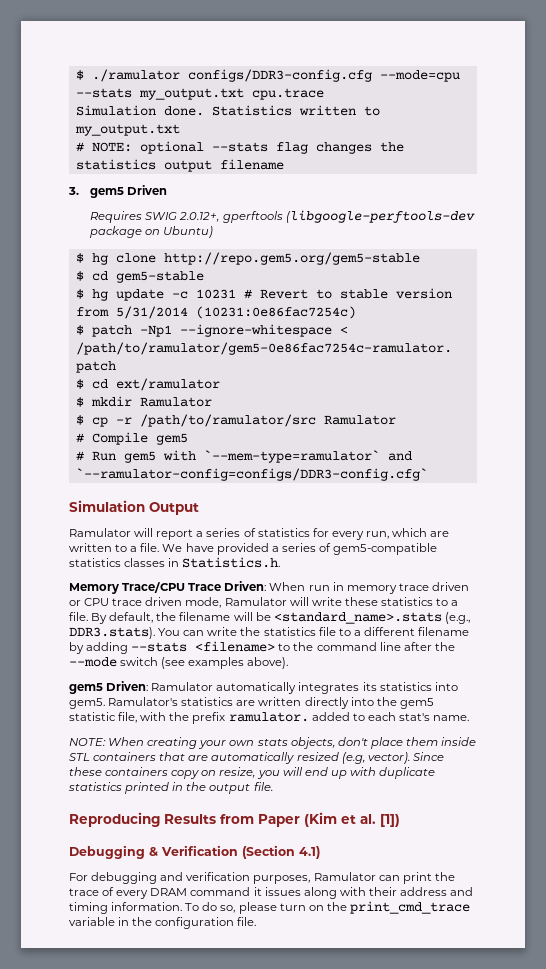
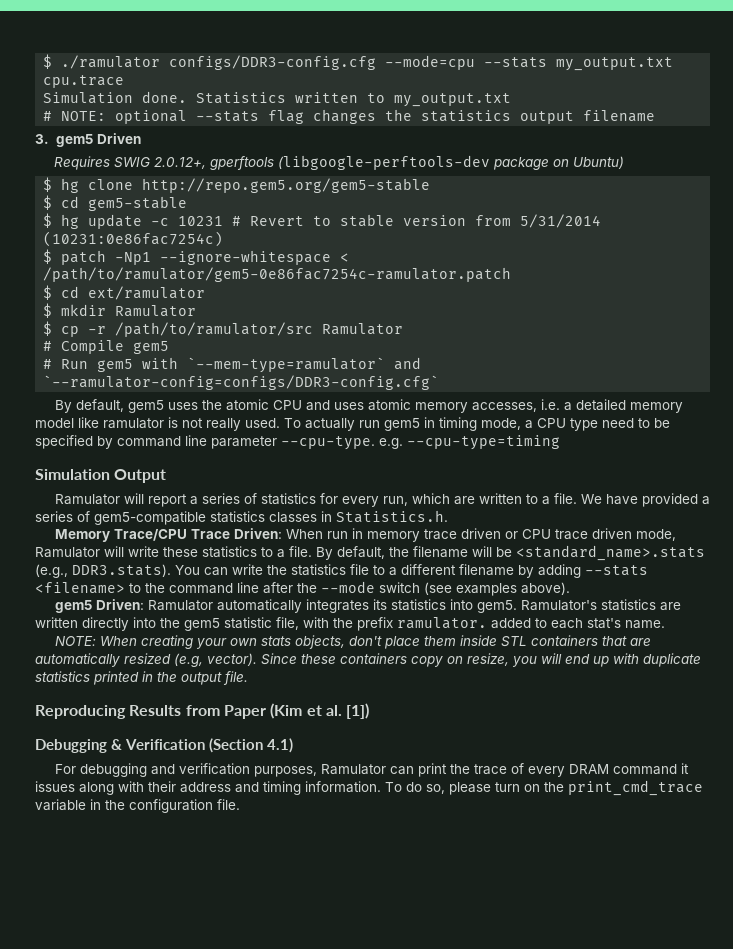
(428, 474) none -> [54,399,683,413] [35,417,670,431] [35,435,560,450] // By default, gem5 uses the atomic CPU and uses atomic memory accesses, i.e. a detailed memory model like ramulator is not really used. To actually run gem5 in timing mode, a CPU type need to be specified by command line parameter --cpu-type. e.g. --cpu-type=timing

